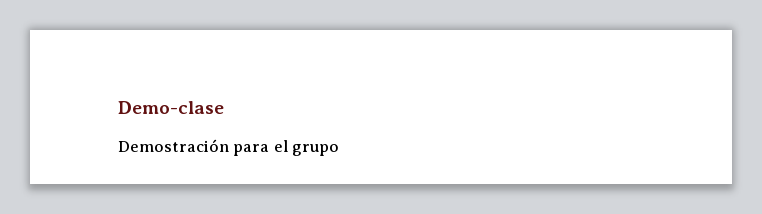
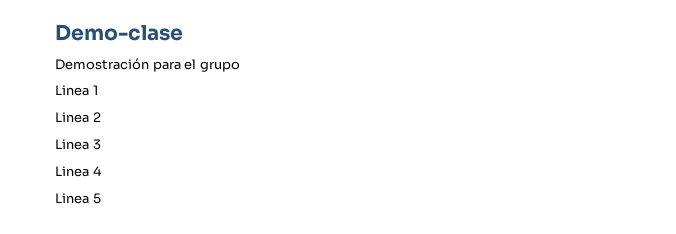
(340, 150) none -> [55,85,98,96] [55,112,101,123] [55,139,101,150] [55,166,101,177] [55,193,101,204] // Linea 1 // Linea 2 // Linea 3 // Linea 4 // Linea 5

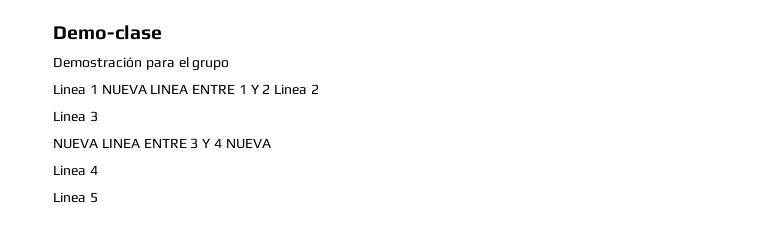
[55,112,101,123] [55,139,101,150] // Linea 2 // Linea 3 -> [101,84,320,95] [53,111,98,122] [53,138,271,149] NUEVA LINEA ENTRE 1 Y 2 Linea 2 // Linea 3 // NUEVA LINEA ENTRE 3 Y 4 NUEVA

